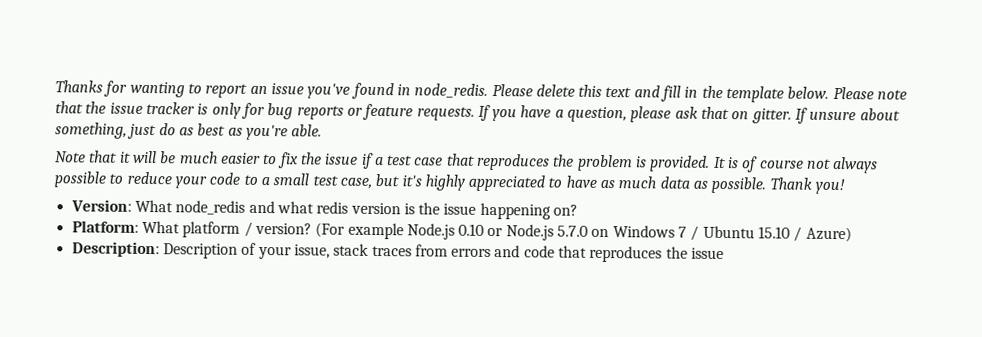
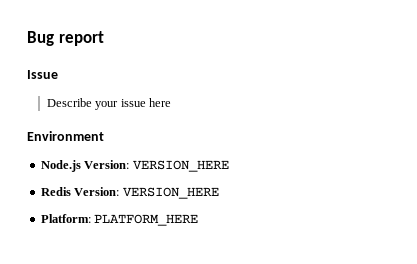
[55,80,908,103] [55,101,900,124] [55,122,323,141] [55,150,879,174] [54,171,846,195] [70,199,579,220] [71,220,852,243] [71,241,725,263] Thanks for wanting to report an issue you've found in node_redis. Please delete this text and fill in the template below. Please note that the issue tracker is only for bug reports or feature requests. If you have a question, please ask that on gitter. If unsure about something, just do as best as you're able. // Note that it will be much easier to fix the issue if a test case that reproduces the problem is provided. It is of course not always possible to reduce your code to a small test case, but it's highly appreciated to have as much data as possible. Thank you! // Version: What node_redis and what redis version is the issue happening on? // Platform: What platform / version? (For example Node.js 0.10 or Node.js 5.7.0 on Windows 7 / Ubuntu 15.10 / Azure) // Description: Description of your issue, stack traces from errors and code that reproduces the issue -> [27,31,104,46] [27,70,58,79] [47,98,172,110] [27,131,104,141] [40,160,229,172] [40,187,219,199] [40,214,199,226] Bug report // Issue // Describe your issue here // Environment // Node.js Version: VERSION_HERE // Redis Version: VERSION_HERE // Platform: PLATFORM_HERE

